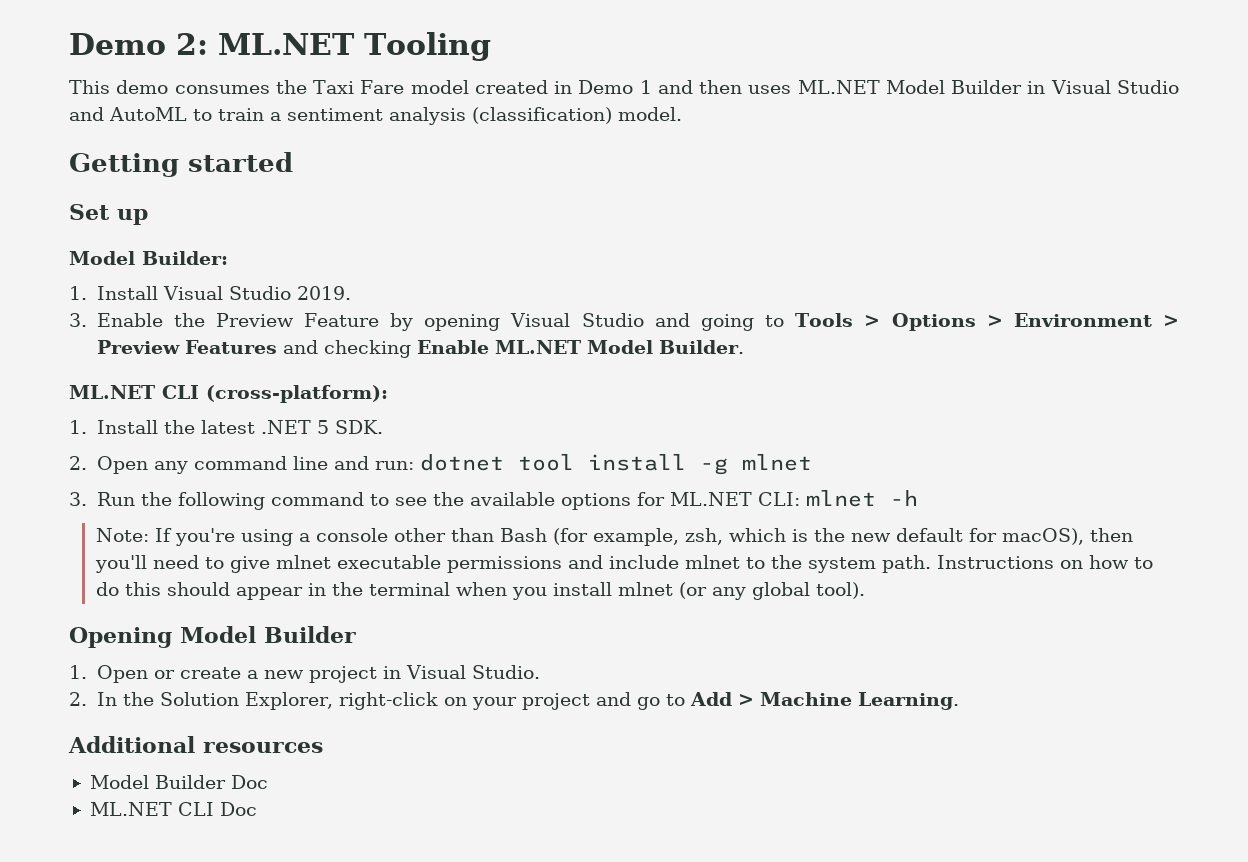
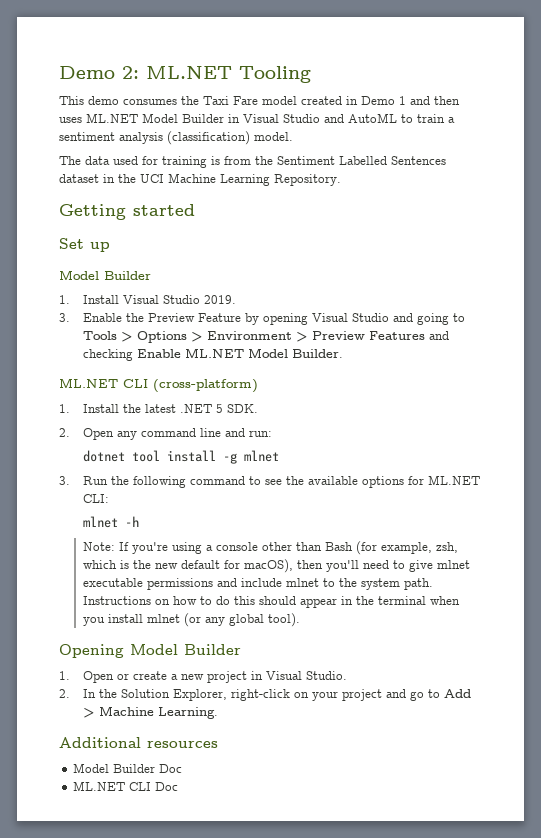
(682, 114) none -> [59,156,446,168] [59,173,341,186] // The data used for training is from the Sentiment Labelled Sentences dataset in the UCI Machine Learning Repository.
[142,251,228,265] Builder: -> [104,271,151,280] Builder
[206,385,388,403] (cross-platform): -> [153,379,258,393] (cross-platform)
(414, 465) none -> (273, 433) //
(800, 499) none -> (110, 498) //

